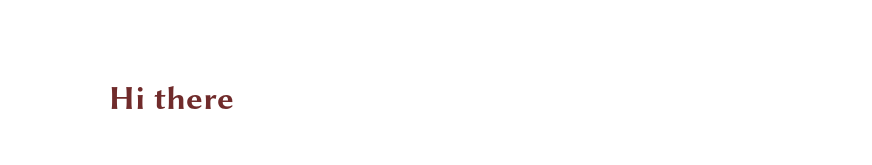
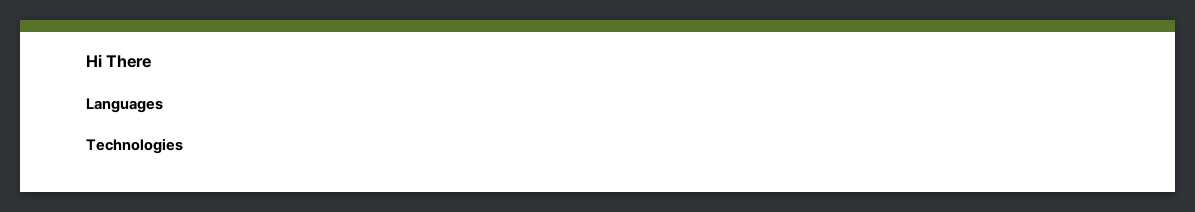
[154,86,235,109] there -> [106,55,152,68] [86,98,163,113] [86,138,183,154] There // Languages // Technologies

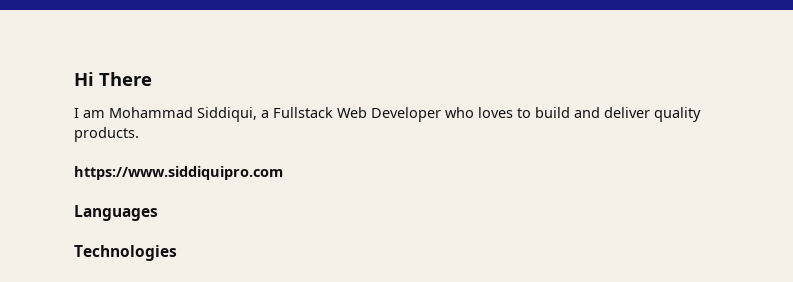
(152, 61) none -> [74,107,701,122] [74,127,139,142] [74,166,283,180] // I am Mohammad Siddiqui, a Fullstack Web Developer who loves to build and deliver quality products. // https://www.siddiquipro.com

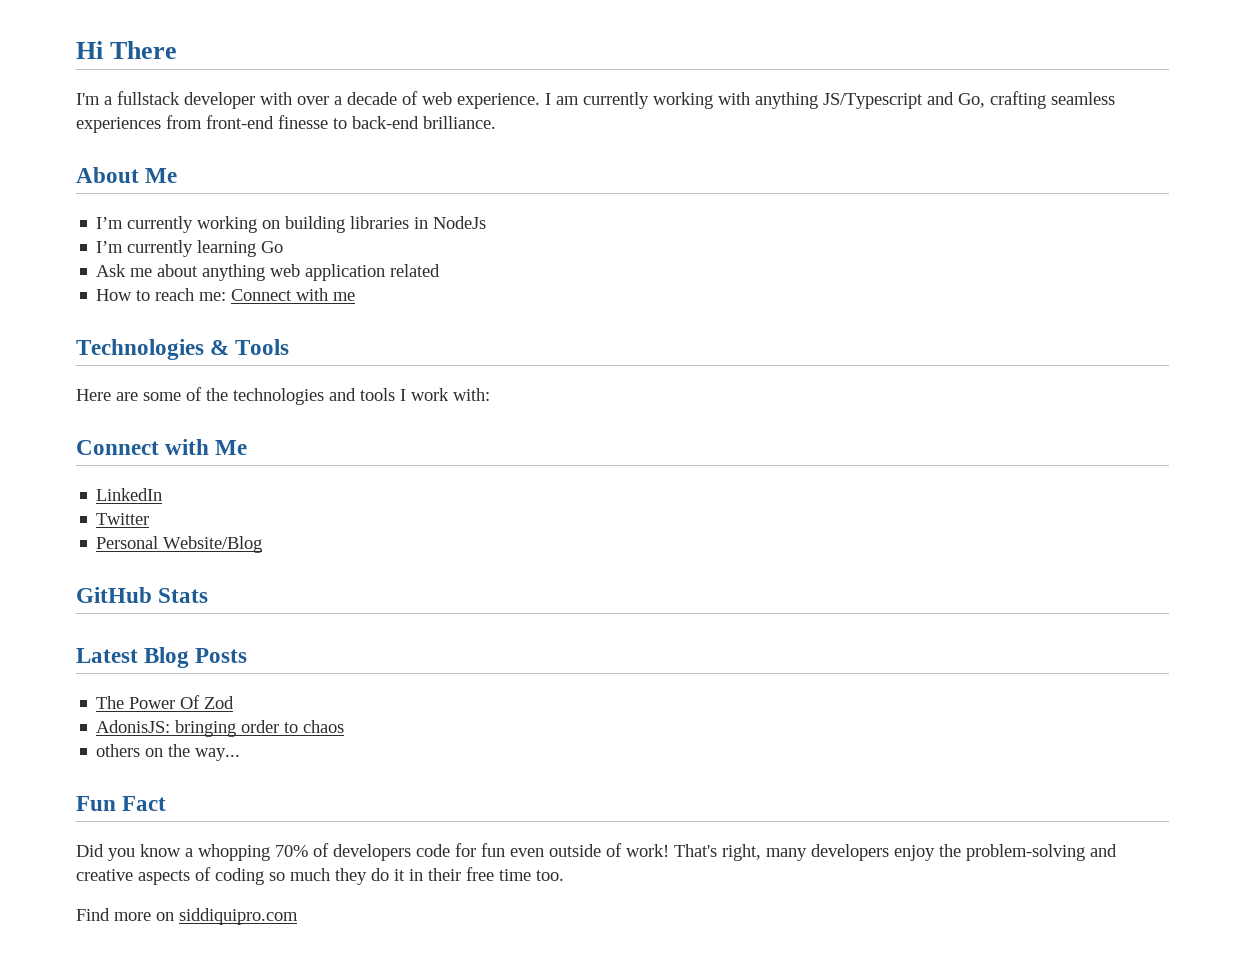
[74,107,701,122] [74,127,139,142] [74,166,283,180] [74,205,158,221] [74,245,177,261] I am Mohammad Siddiqui, a Fullstack Web Developer who loves to build and deliver quality products. // https://www.siddiquipro.com // Languages // Technologies -> [76,91,1115,109] [76,115,496,133] [76,167,178,183] [96,216,487,233] [96,240,284,257] [96,264,441,281] [96,288,356,301] [76,339,290,360] [76,387,490,405] [76,439,248,455] [96,488,163,501] [96,513,150,525] [96,536,263,553] [76,587,209,603] [76,647,248,668] [96,695,235,709] [96,720,345,737] [96,744,241,761] [76,796,167,811] [76,843,1117,861] [76,867,564,885] [76,908,298,925] I'm a fullstack developer with over a decade of web experience. I am currently working with anything JS/Typescript and Go, crafting seamless experiences from front-end finesse to back-end brilliance. // About Me // I’m currently working on building libraries in NodeJs // I’m currently learning Go // Ask me about anything web application related // How to reach me: Connect with me // Technologies & Tools // Here are some of the technologies and tools I work with: // Connect with Me // LinkedIn // Twitter // Personal Website/Blog // GitHub Stats // Latest Blog Posts // The Power Of Zod // AdonisJS: bringing order to chaos // others on the way... // Fun Fact // Did you know a whopping 70% of developers code for fun even outside of work! That's right, many developers enjoy the problem-solving and creative aspects of coding so much they do it in their free time too. // Find more on siddiquipro.com

